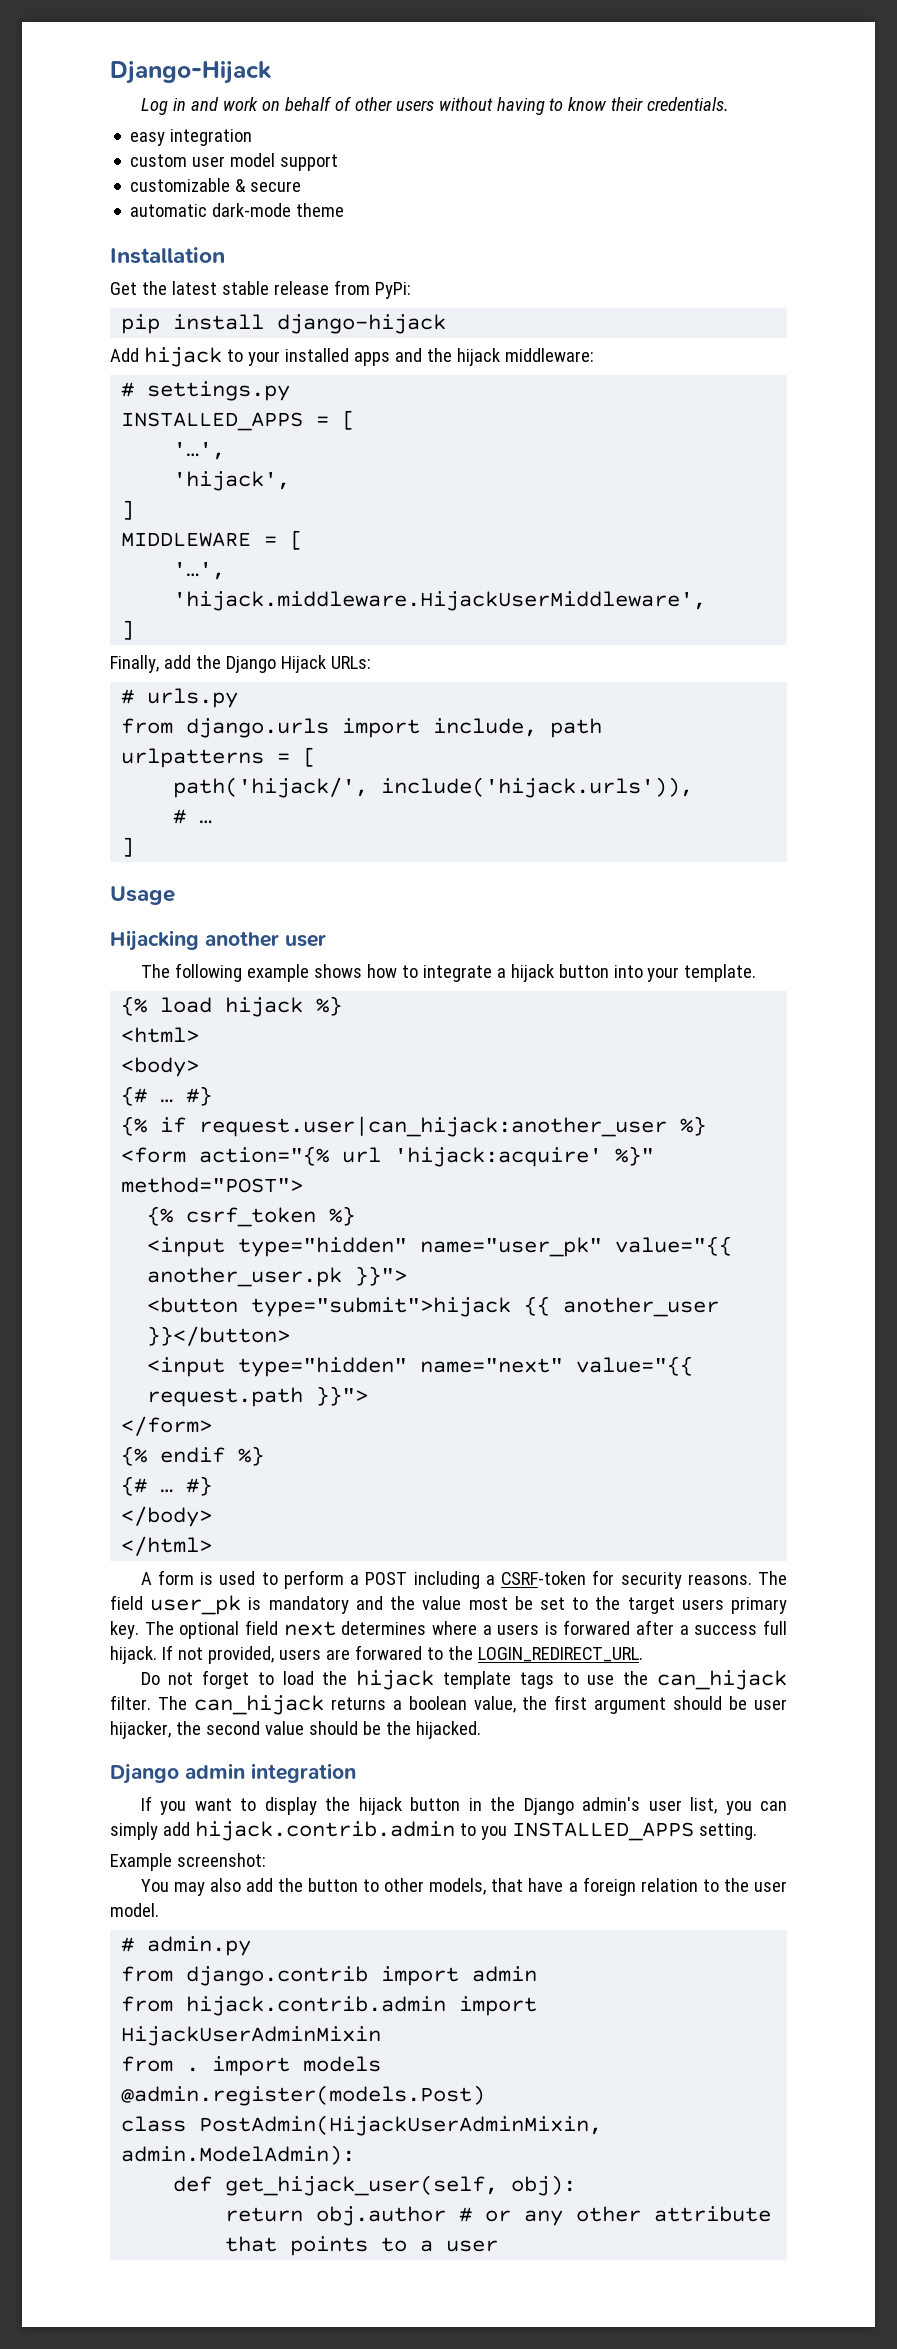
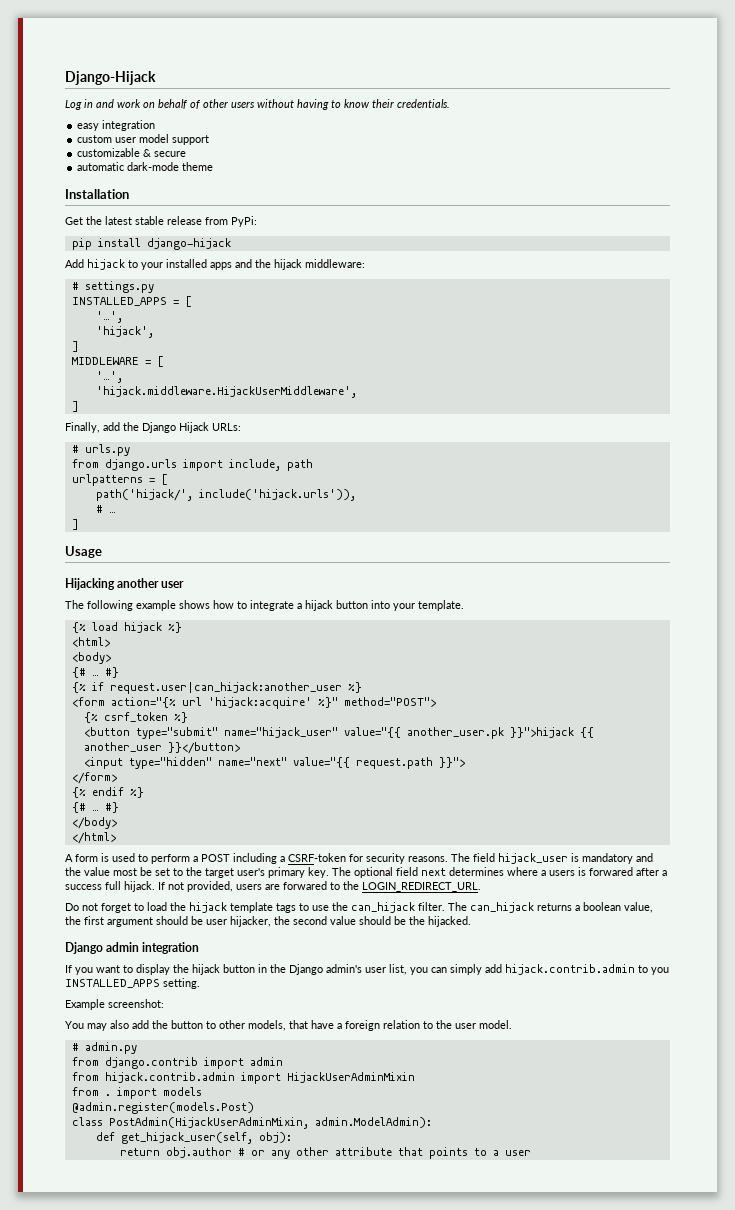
[147,1236,733,1257] [147,1266,408,1287] [147,1297,512,1317] <input type="hidden" name="user_pk" value="{{ another_user.pk }}"> // <button type="submit">hijack -> [83,727,574,739] <button type="submit" name="hijack_user" value="{{ another_user.pk }}">hijack
[150,1595,242,1615] user_pk -> [498,853,568,864] hijack_user
[681,1599,724,1610] users -> [237,868,265,876] user's

